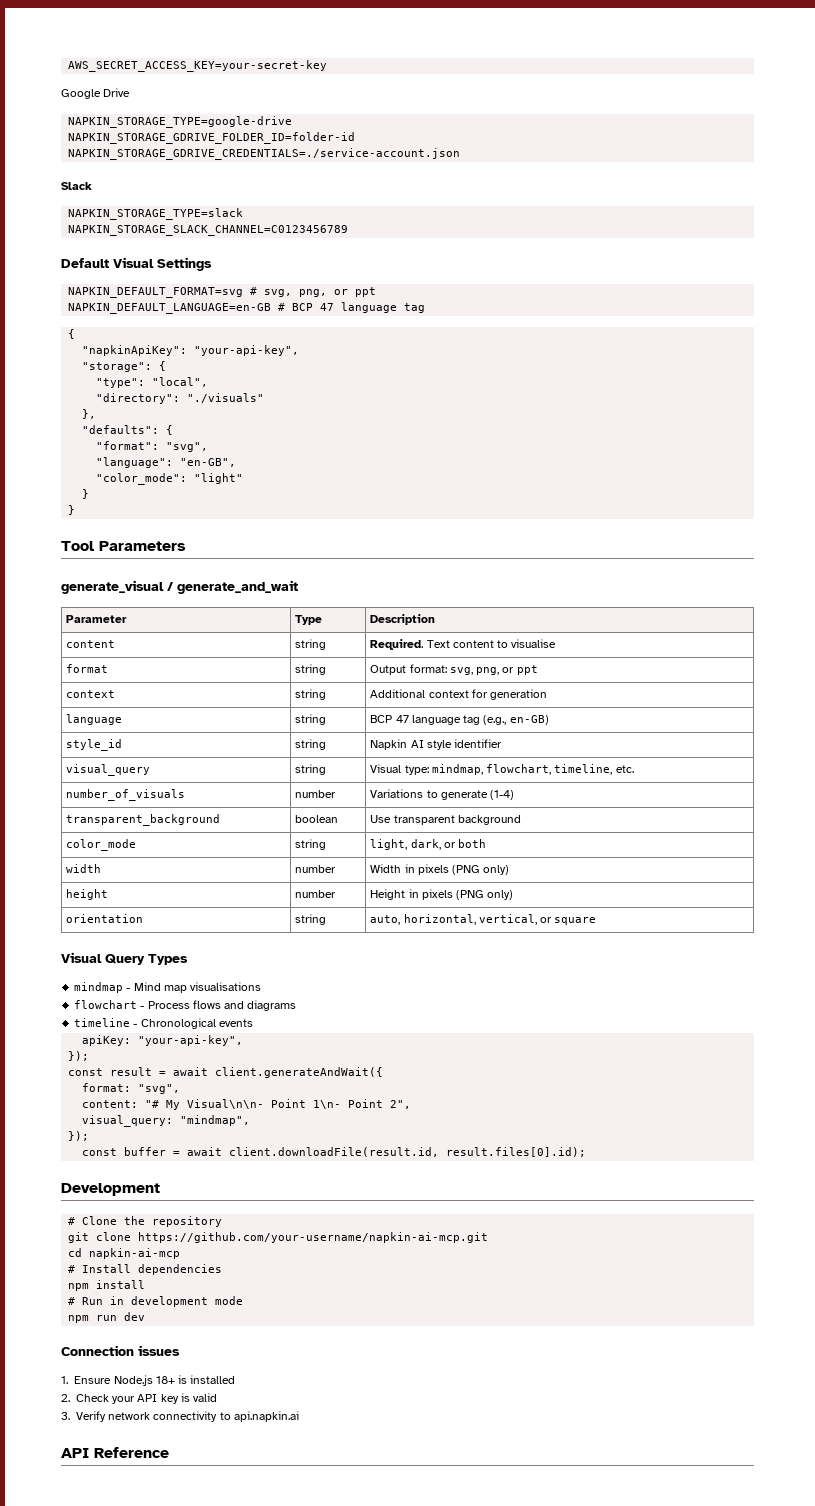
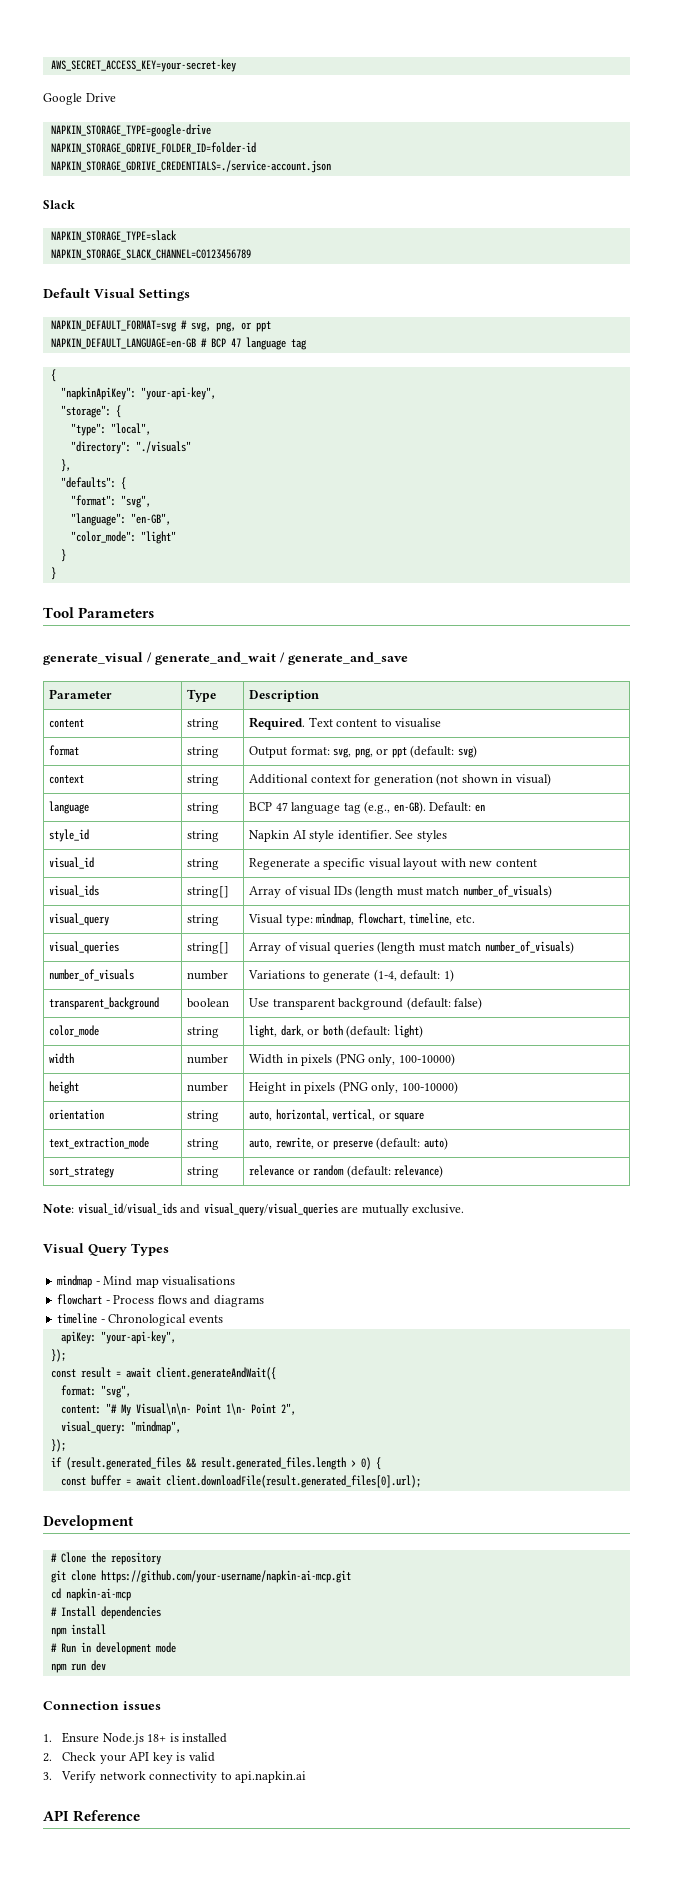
(298, 587) none -> [280,652,408,665] / generate_and_save
(538, 670) none -> [410,745,477,758] (default: svg)
(548, 694) none -> [436,773,551,786] (not shown in visual)
[509,715,549,725] en-GB) -> [393,801,485,814] en-GB). Default: en
[454,739,503,748] identifier -> [337,830,447,842] [49,857,95,869] [187,858,220,870] [249,858,537,870] [49,885,100,897] [187,886,230,898] [249,885,552,898] identifier. See styles // visual_id | string | Regenerate a specific visual layout with new content // visual_ids | string[] | Array of visual IDs (length must match number_of_visuals)
(634, 769) none -> [49,941,120,954] [187,942,230,954] [249,941,574,954] // visual_queries | string[] | Array of visual queries (length must match number_of_visuals)
[490,790,515,800] (1-4) -> [373,969,454,982] (1-4, default: 1)
(521, 820) none -> [406,997,483,1010] (default: false)
(487, 843) none -> [346,1025,423,1038] (default: light)
[483,865,510,875] only) -> [368,1053,455,1066] only, 100-10000)
[487,890,514,900] only) -> [371,1081,458,1094] only, 100-10000)
(597, 921) none -> [49,1137,150,1149] [187,1138,220,1150] [249,1137,448,1150] [49,1167,115,1178] [187,1166,220,1178] [249,1165,444,1178] [43,1203,465,1216] // text_extraction_mode | string | auto, rewrite, or preserve (default: auto) // sort_strategy | string | relevance or random (default: relevance) // Note: visual_id/visual_ids and visual_query/visual_queries are mutually exclusive.
(90, 1136) none -> [50,1457,381,1470] // if (result.generated_files && result.generated_files.length > 0) {
[229,1147,587,1157] client.downloadFile(result.id, result.files[0].id); -> [165,1475,421,1488] client.downloadFile(result.generated_files[0].url);

